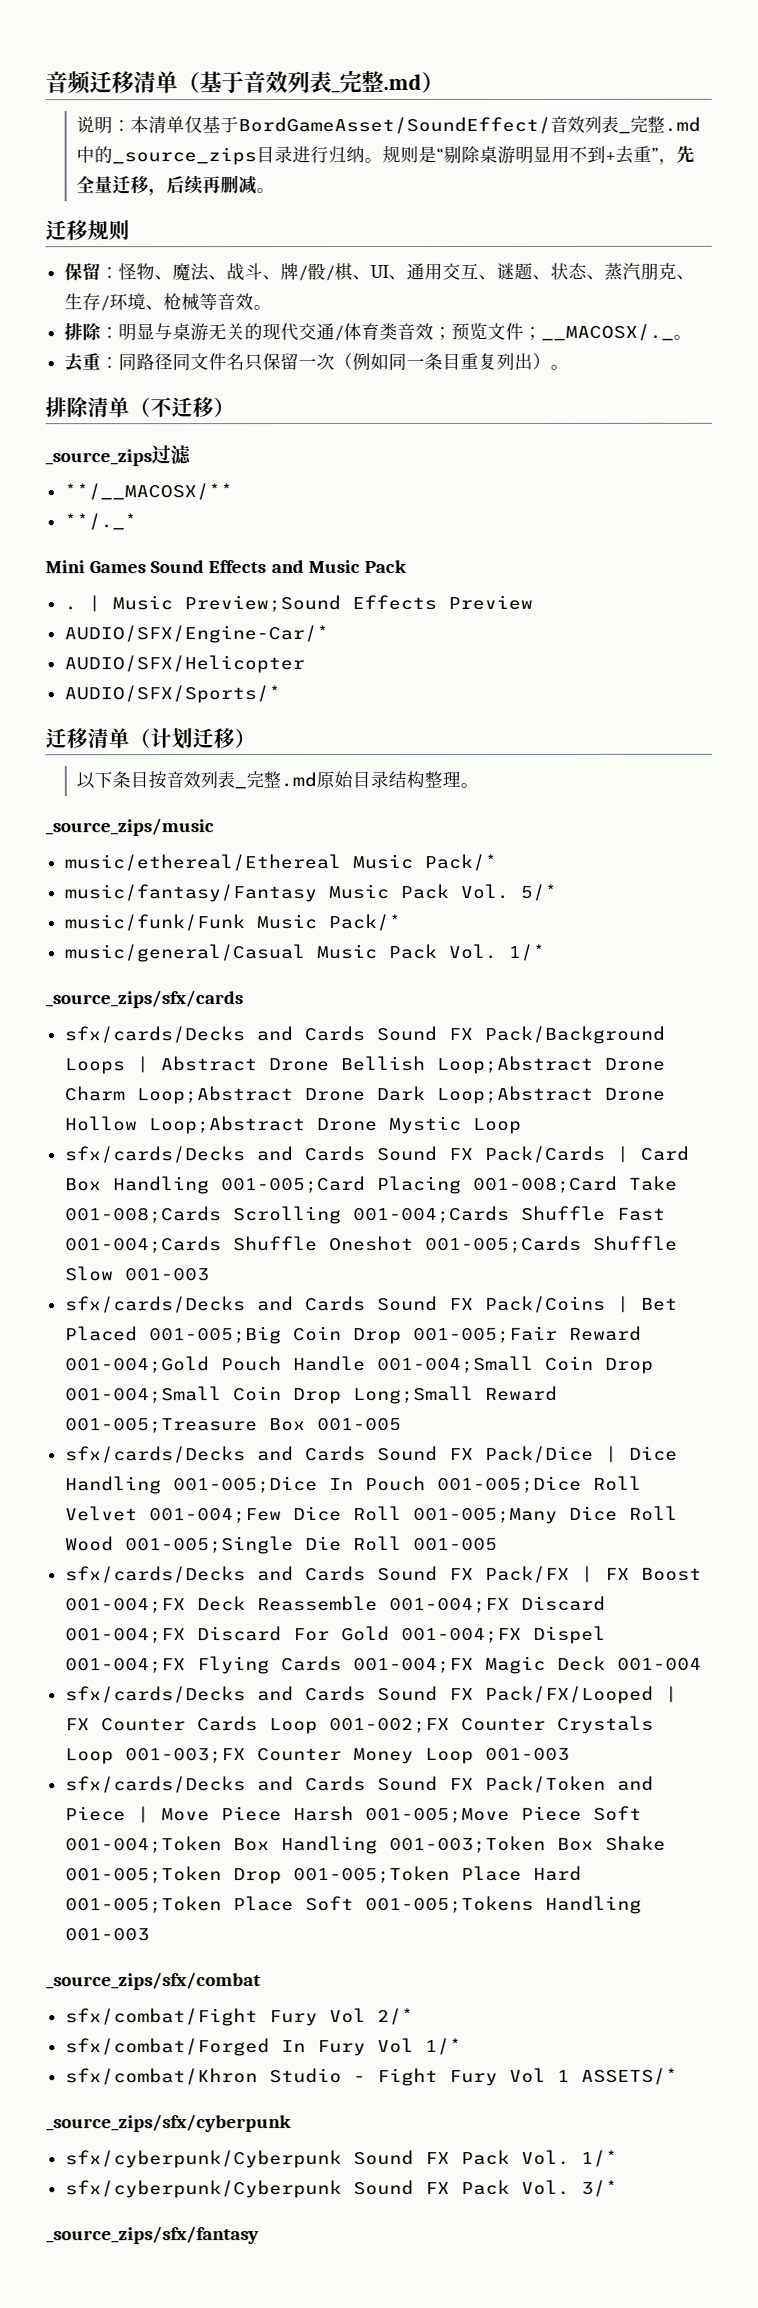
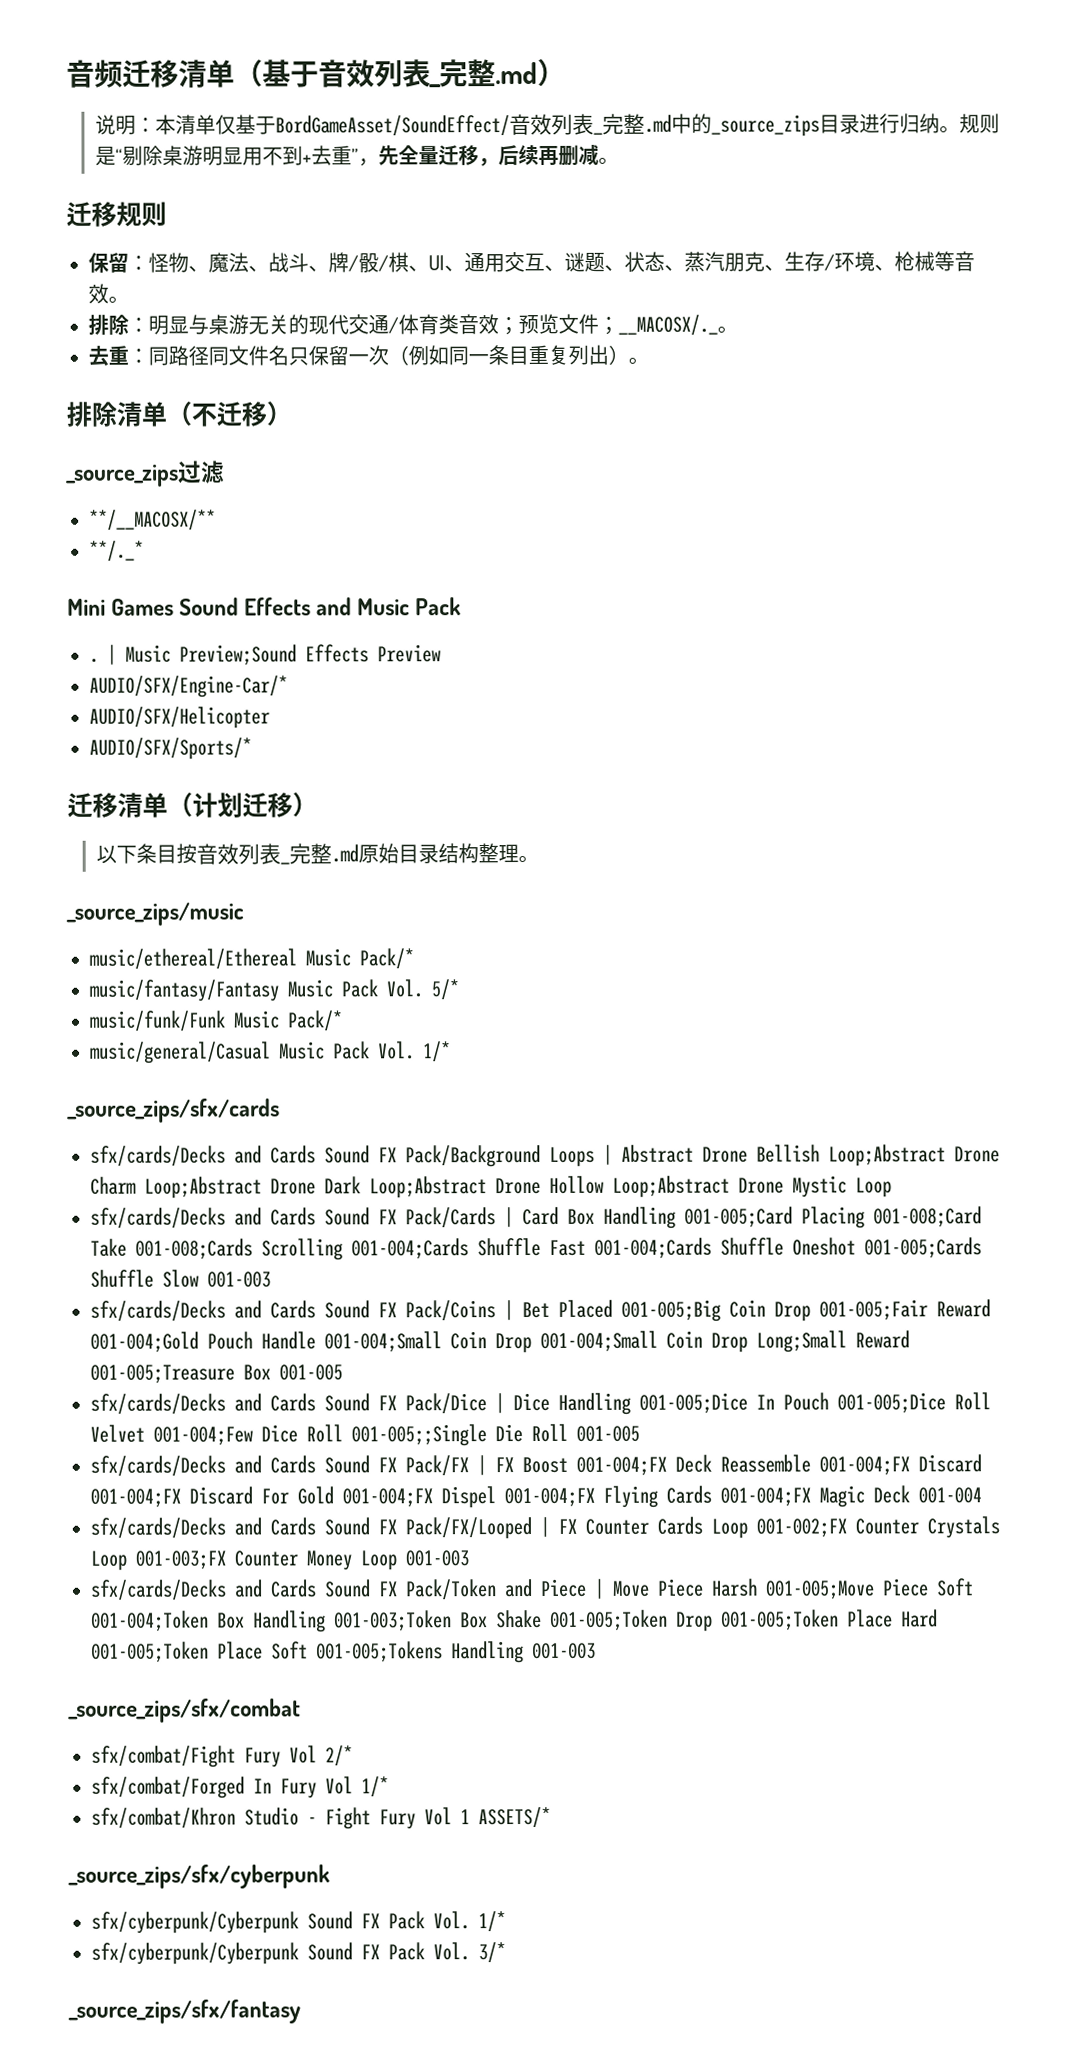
[413,1505,679,1524] [65,1536,295,1555] 001-005;Many Dice Roll Wood 001-005;Single -> [351,1424,487,1447] 001-005;;Single

